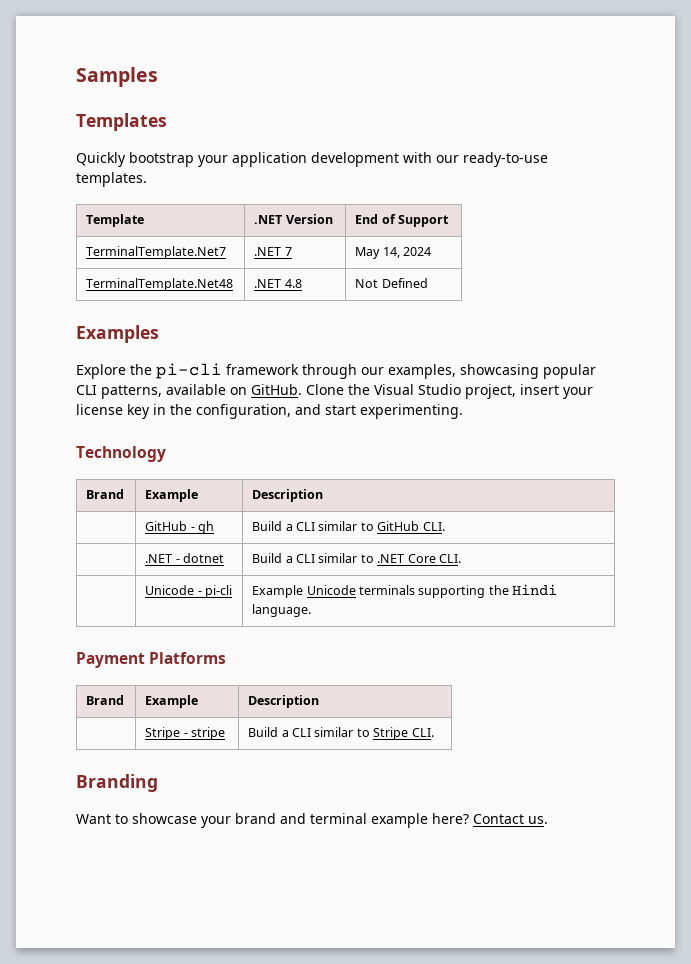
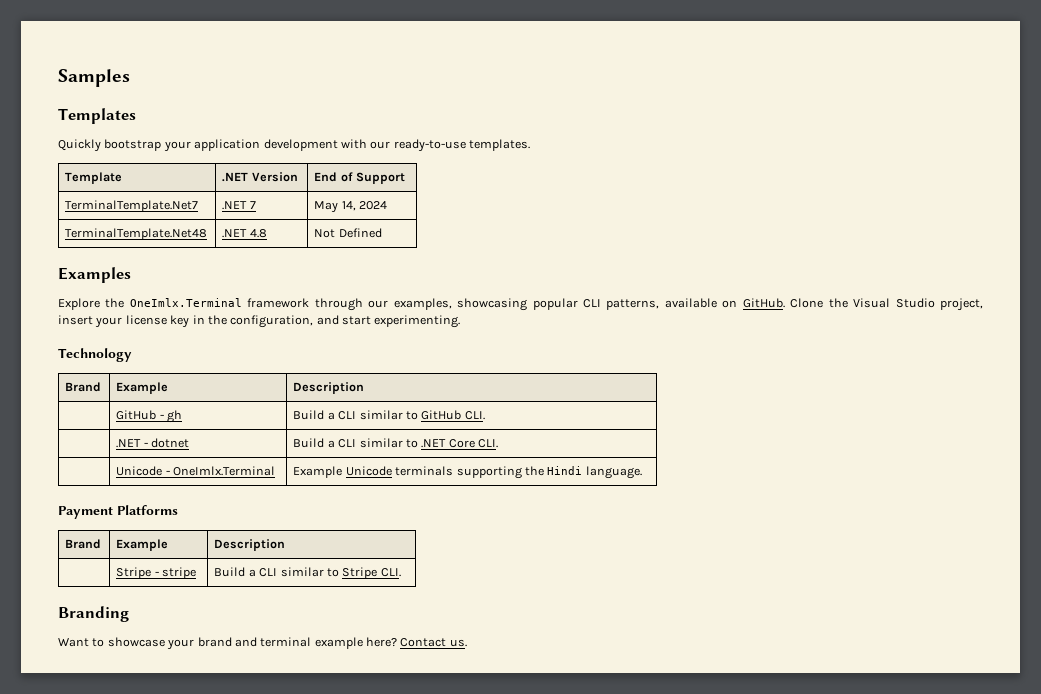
[156,363,222,379] pi-cli -> [129,298,242,307] OneImlx.Terminal
[205,585,233,598] pi-cli -> [173,466,276,476] OneImlx.Terminal

